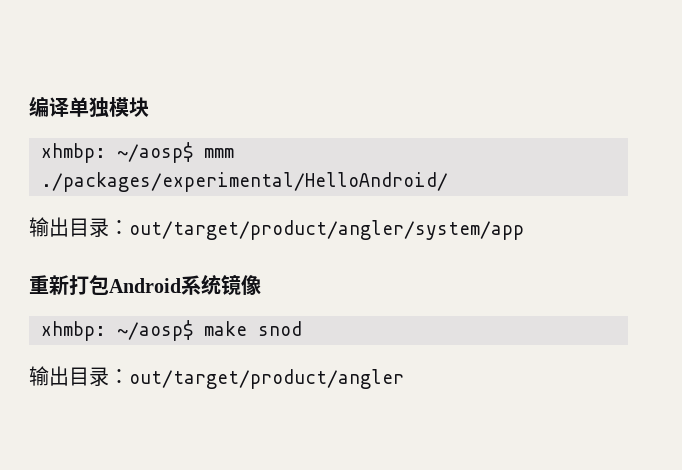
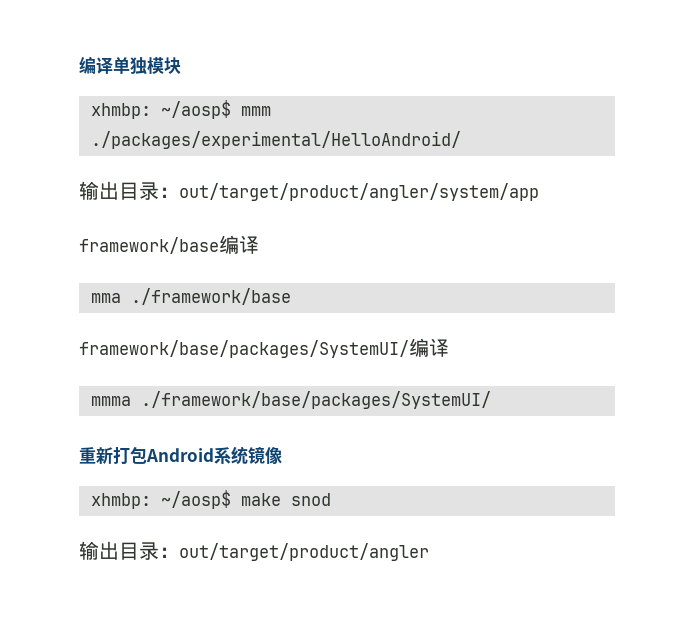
(524, 230) none -> [79,235,259,254] [91,288,291,305] [79,338,449,358] [91,391,491,409] // framework/base编译 // mma ./framework/base // framework/base/packages/SystemUI/编译 // mmma ./framework/base/packages/SystemUI/

